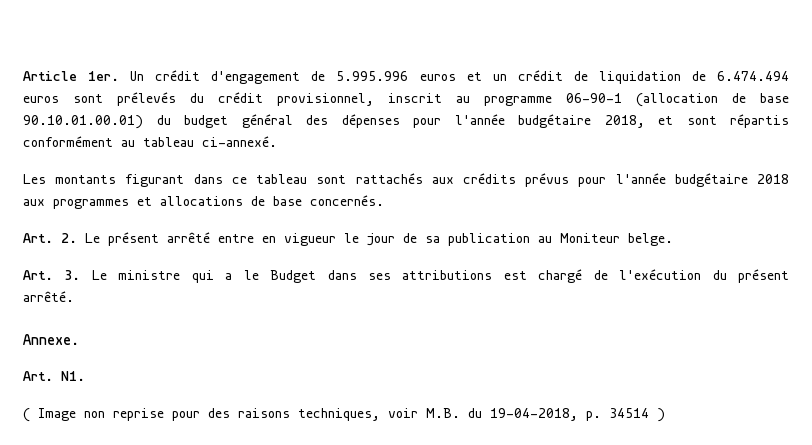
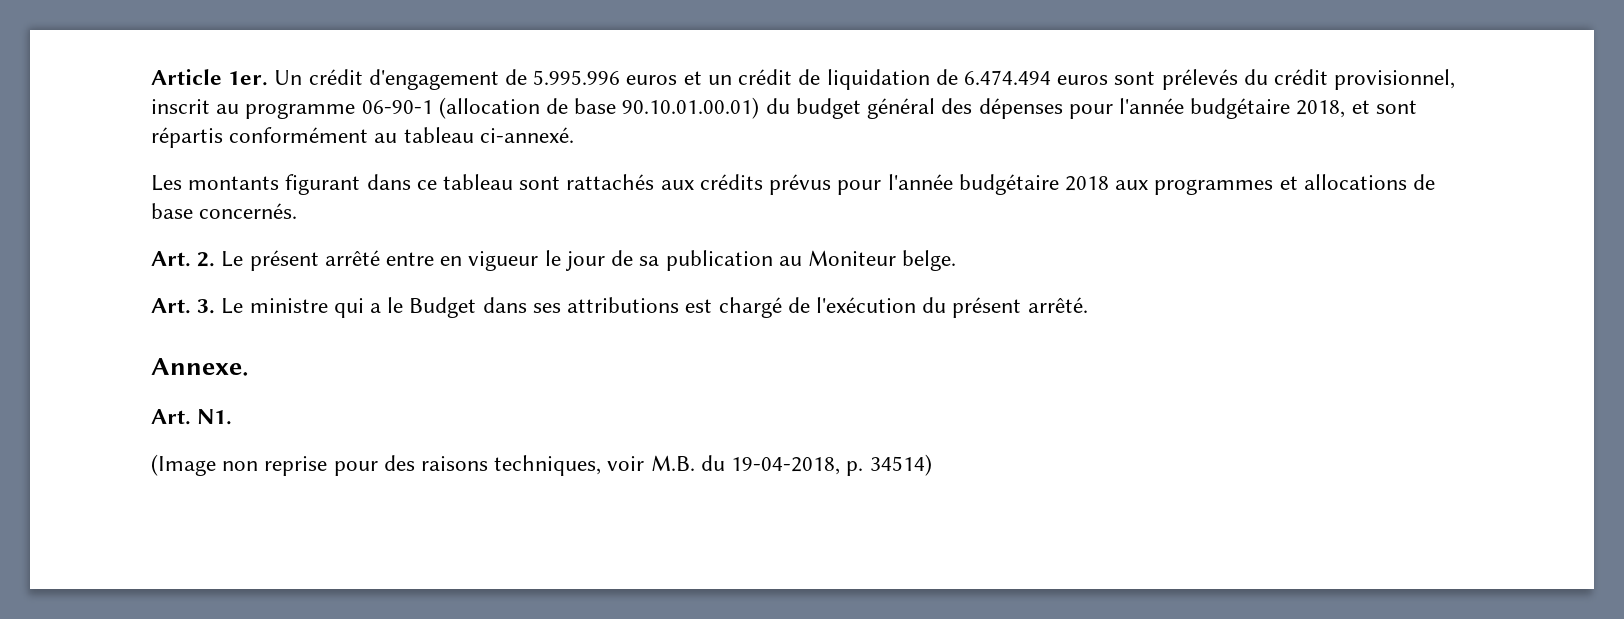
[23,408,76,422] ( Image -> [151,454,216,476] (Image
[609,408,665,422] 34514 ) -> [869,454,932,476] 34514)

